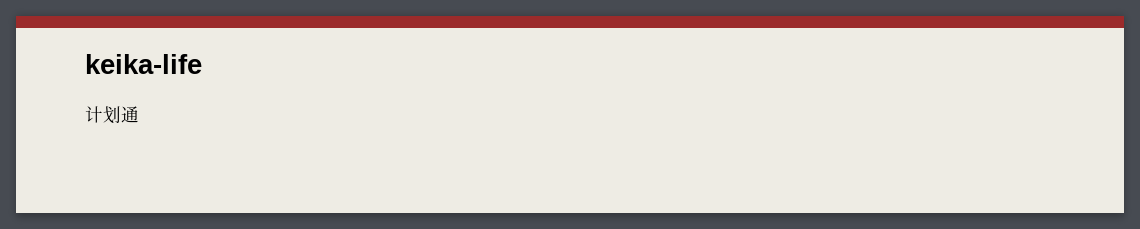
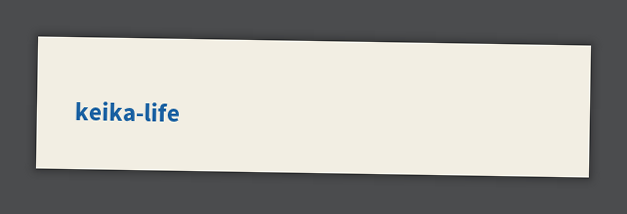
[85,106,139,124] // 计划通 -> (181, 112) none

